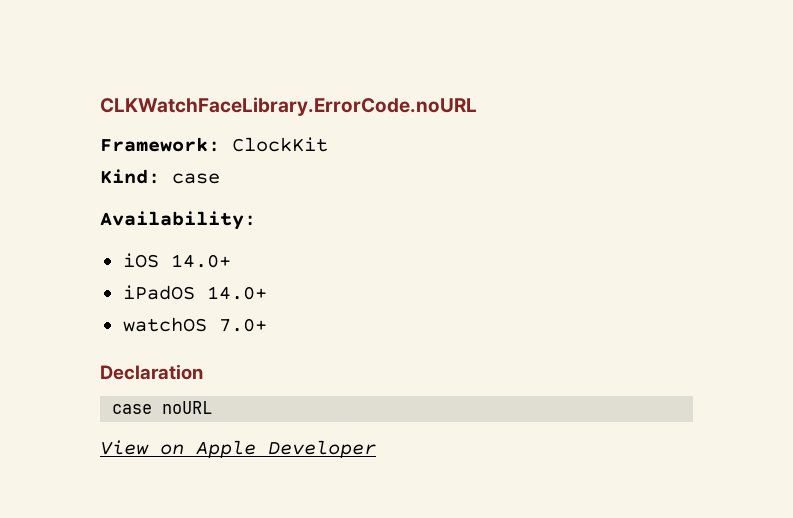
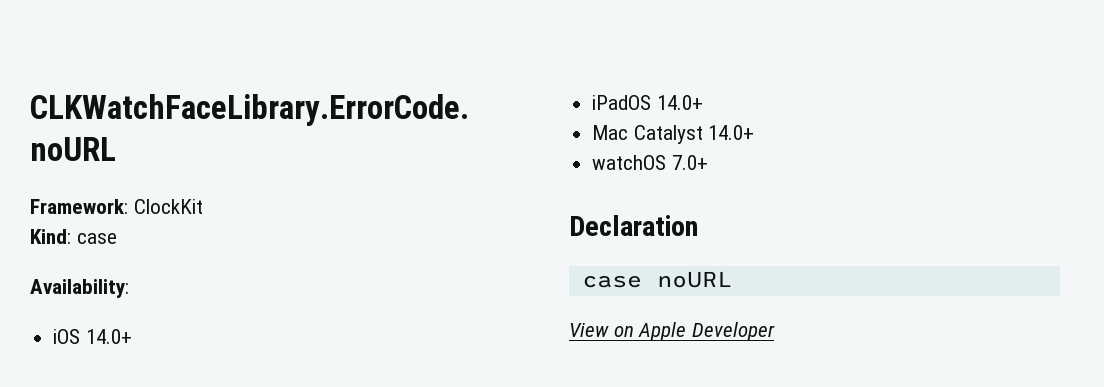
(267, 293) none -> [592,125,755,144] // Mac Catalyst 14.0+

